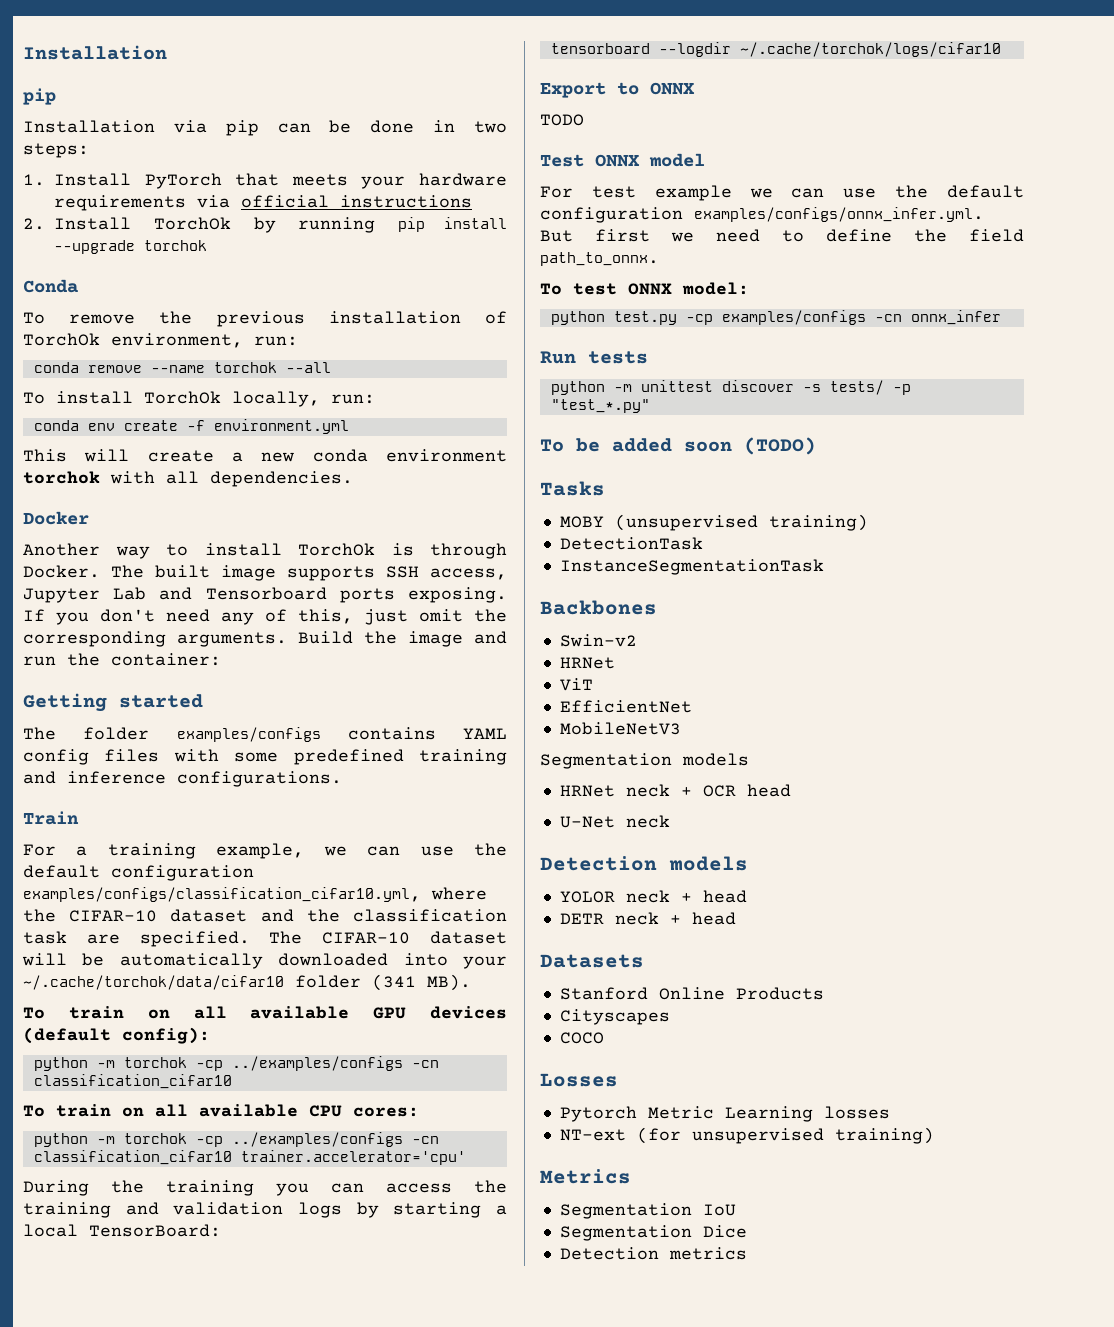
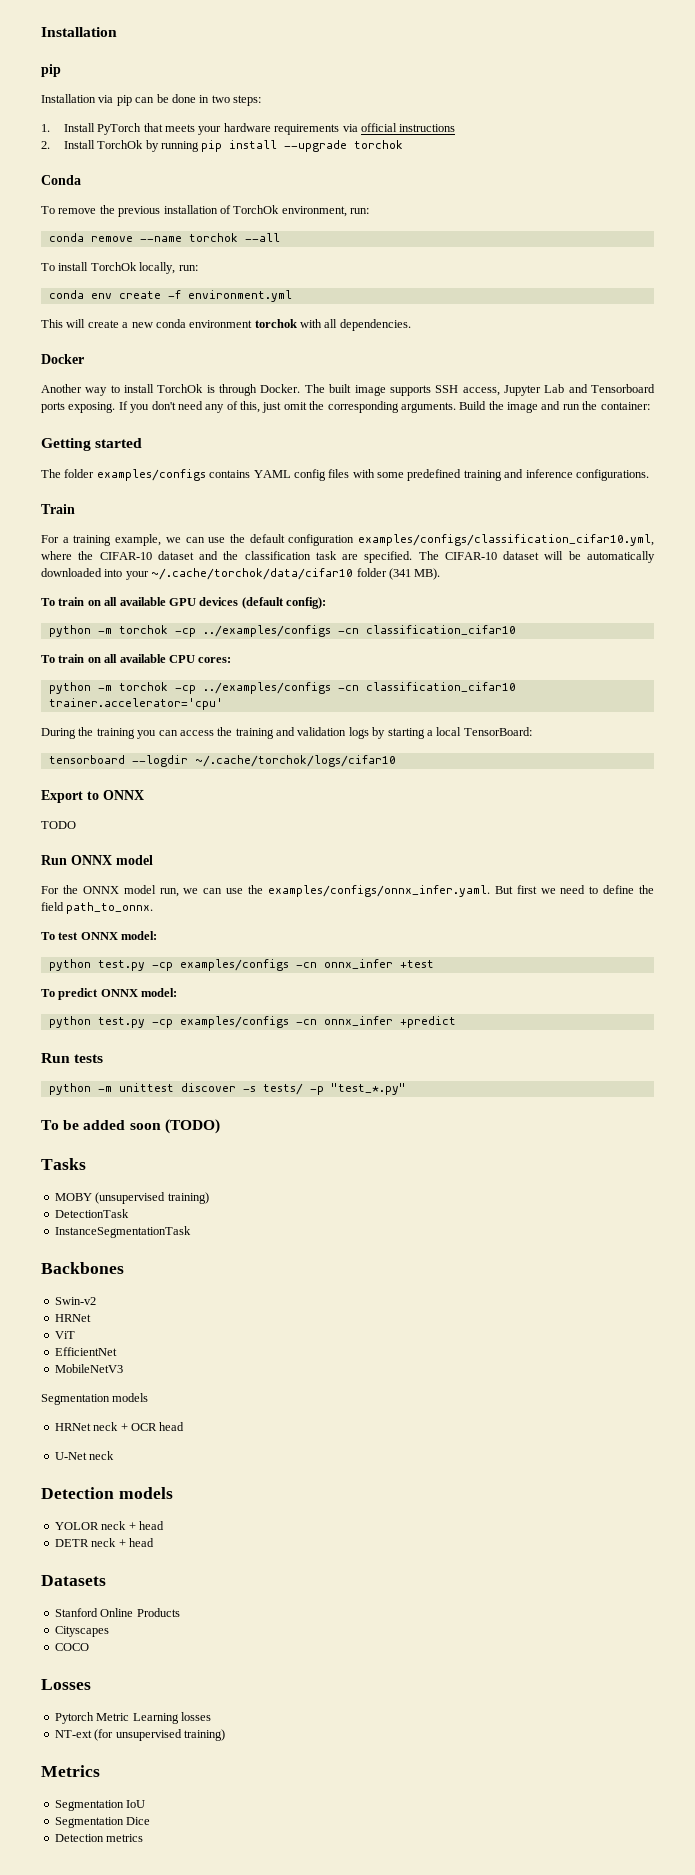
[540,154,584,167] Test -> [41,855,67,865] Run
[591,185,1024,201] [540,207,984,223] test example we can use the default configuration examples/configs/onnx_infer.yml. -> [62,885,490,897] the ONNX model run, we can use the examples/configs/onnx_infer.yaml.
(1001, 317) none -> [399,960,434,968] [41,988,178,1000] [48,1016,456,1028] +test // To predict ONNX model: // python test.py -cp examples/configs -cn onnx_infer +predict

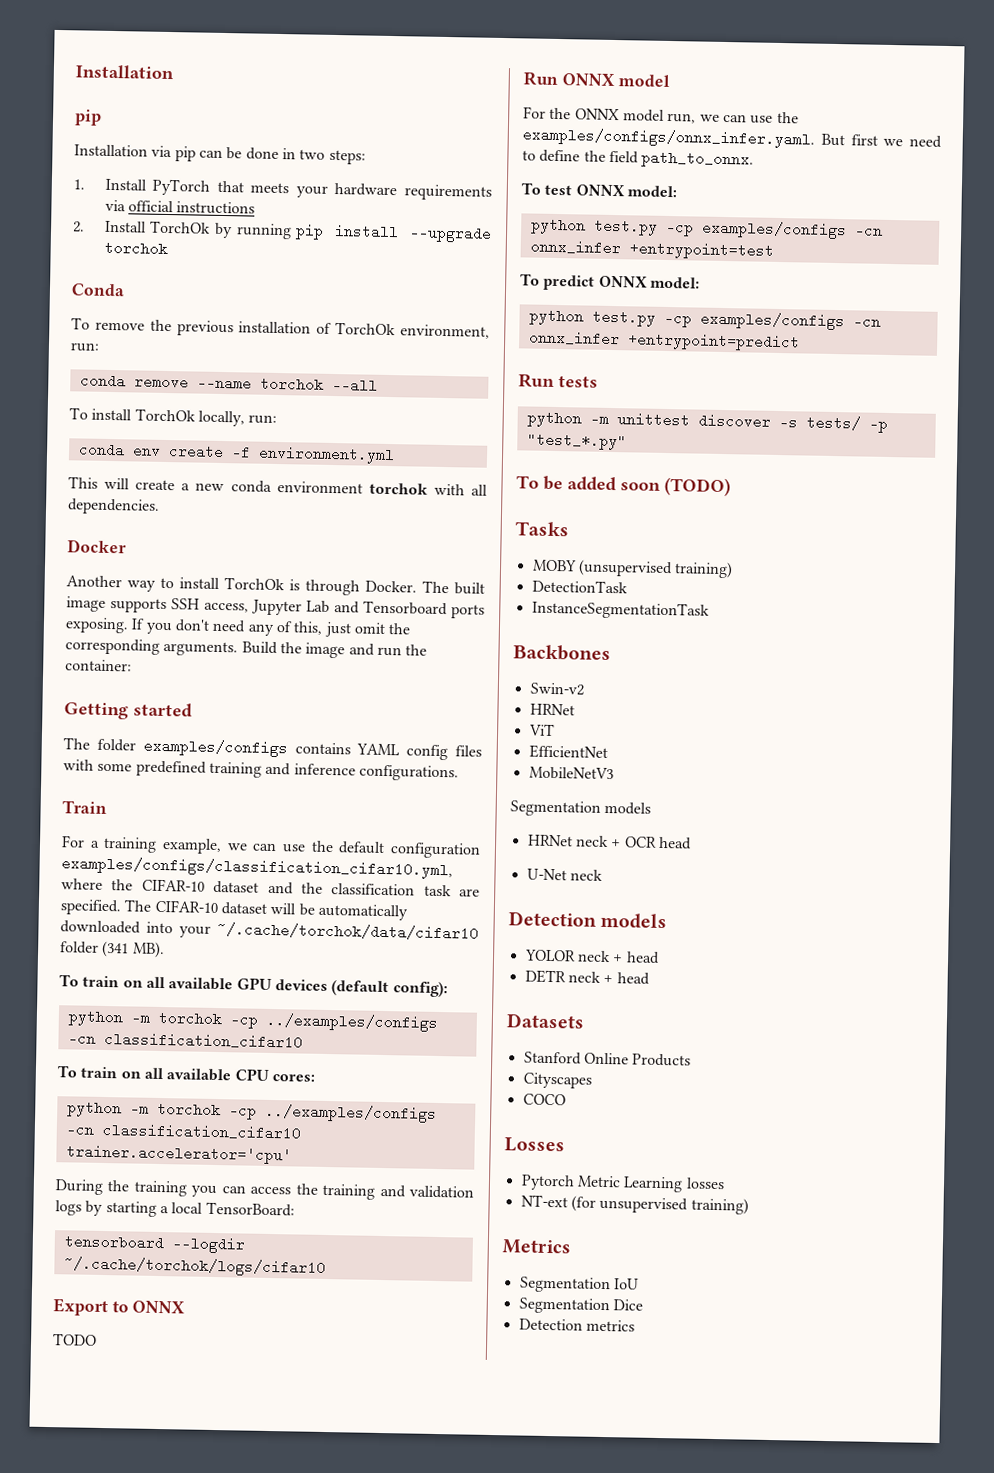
[399,960,434,968] +test -> [628,241,774,260] +entrypoint=test
[399,1016,456,1028] +predict -> [626,332,800,352] +entrypoint=predict

